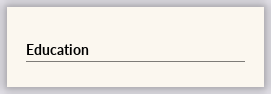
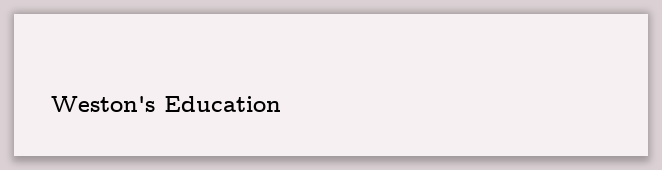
(26, 49) none -> [51,96,155,112] Weston's

